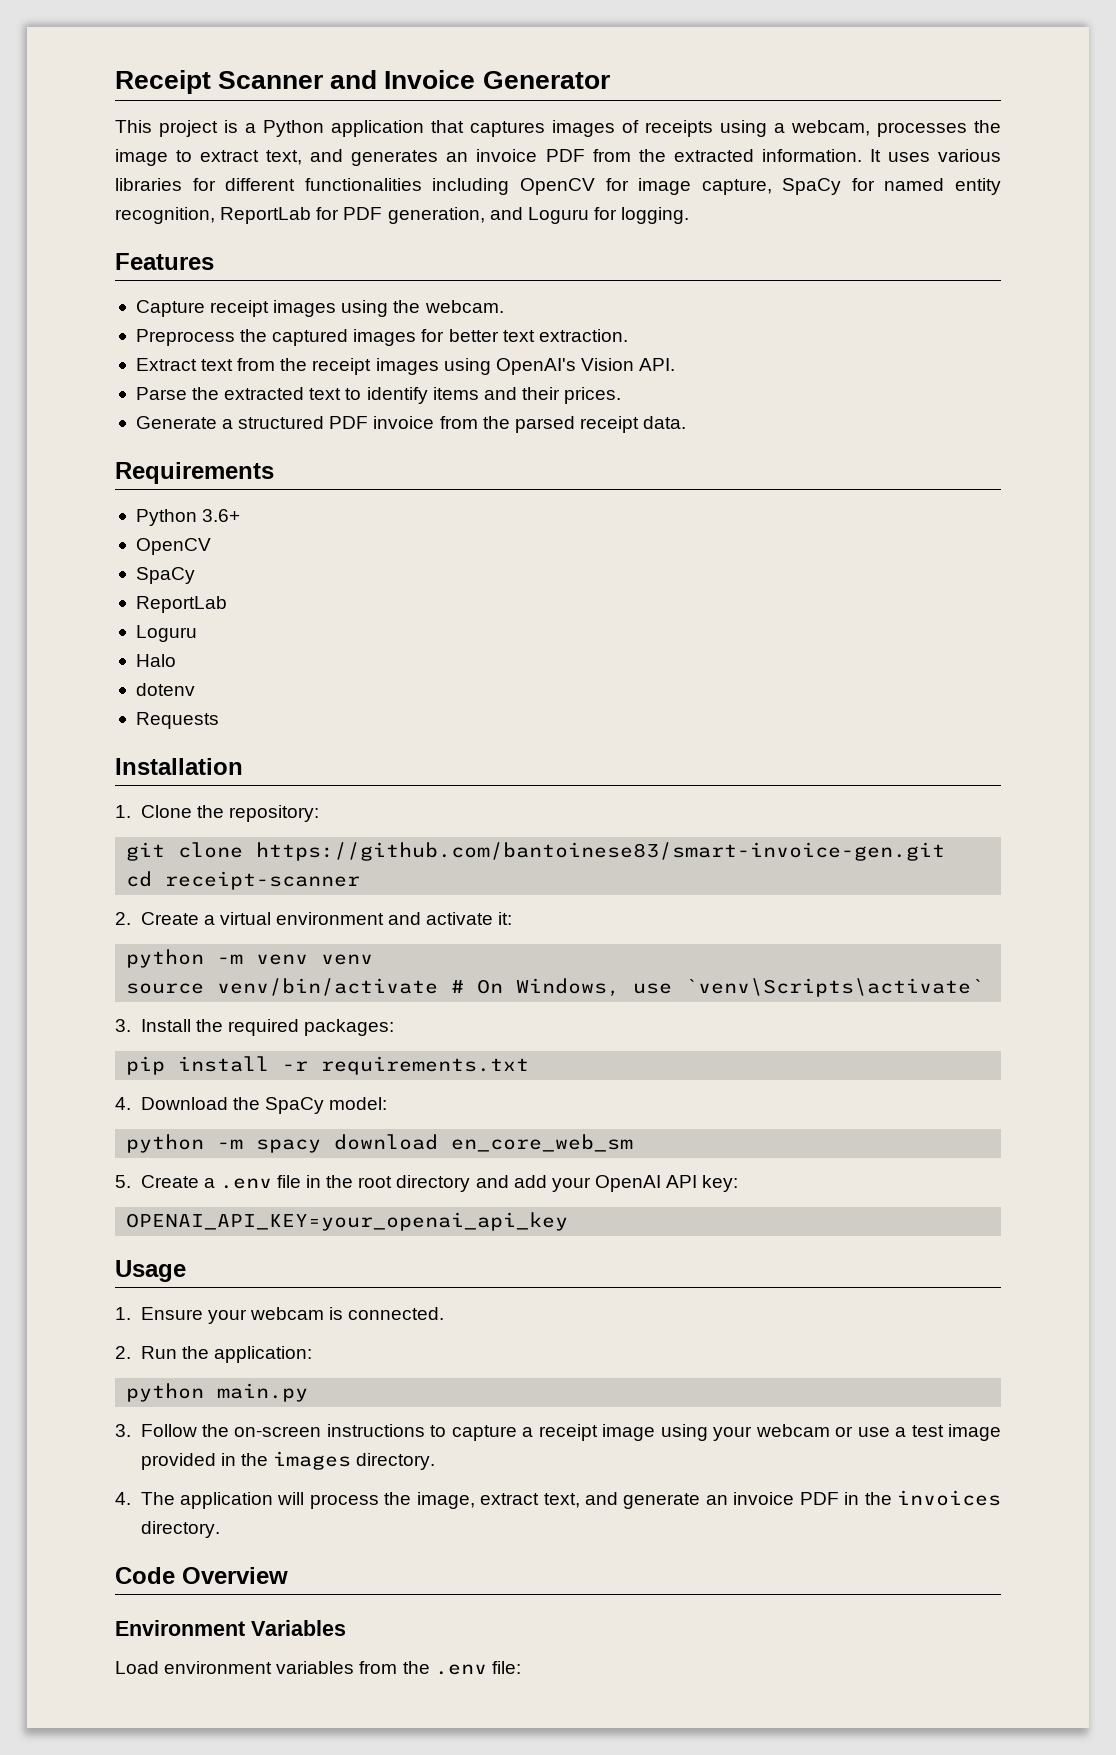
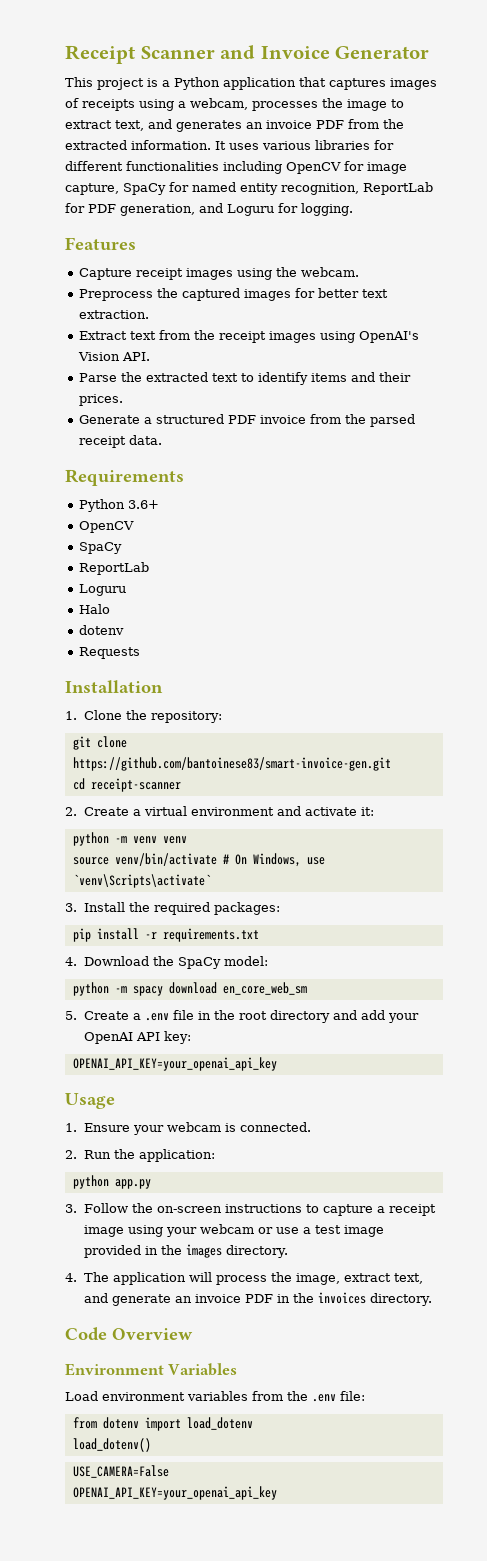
[217,1383,309,1402] main.py -> [114,1179,151,1189] app.py
(521, 1667) none -> [72,1417,253,1431] [72,1438,151,1452] [72,1465,169,1478] [72,1486,277,1500] // from dotenv import load_dotenv // load_dotenv() // USE_CAMERA=False // OPENAI_API_KEY=your_openai_api_key

